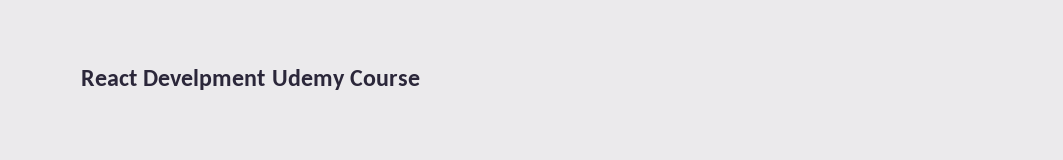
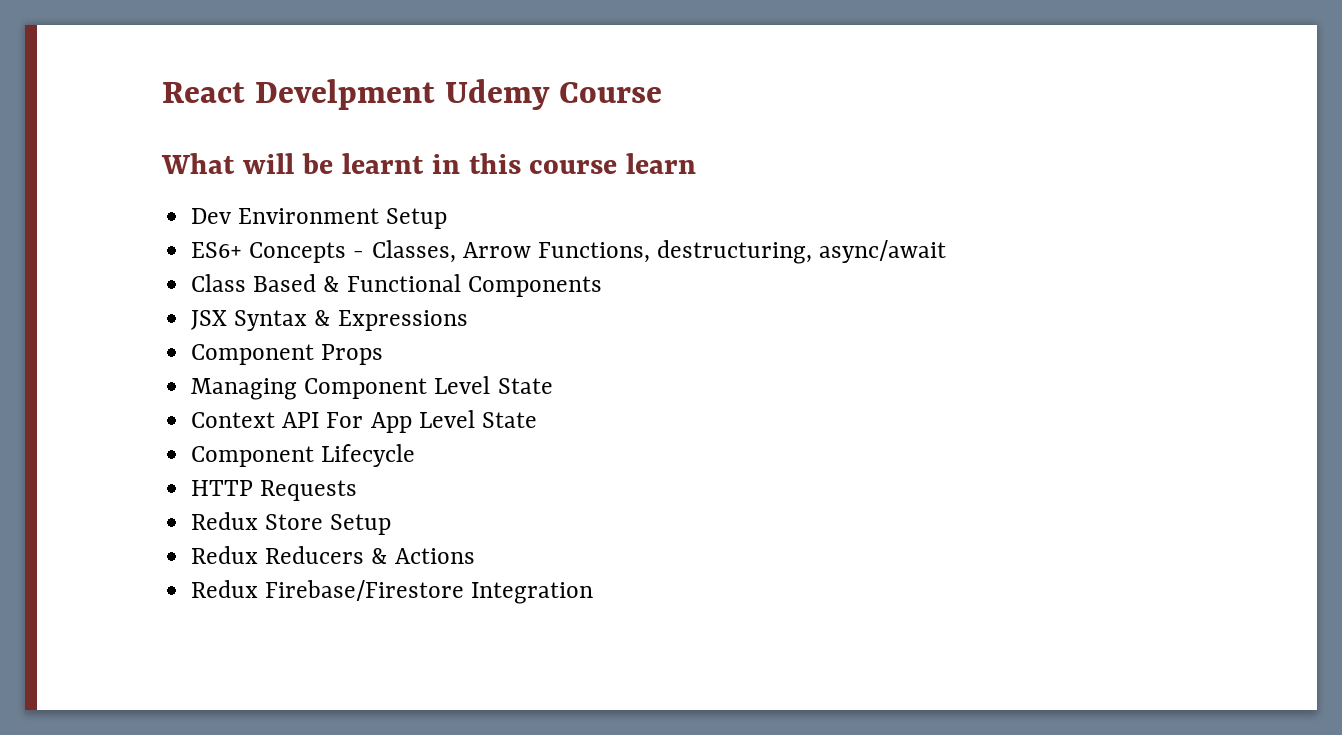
(421, 78) none -> [161,153,697,174] [191,208,448,229] [191,240,947,264] [191,274,602,297] [191,310,468,331] [191,344,384,365] [191,376,553,400] [191,410,537,433] [191,444,416,467] [191,480,358,501] [191,512,392,535] [191,546,475,564] [191,580,594,604] // What will be learnt in this course learn // Dev Environment Setup // ES6+ Concepts - Classes, Arrow Functions, destructuring, async/await // Class Based & Functional Components // JSX Syntax & Expressions // Component Props // Managing Component Level State // Context API For App Level State // Component Lifecycle // HTTP Requests // Redux Store Setup // Redux Reducers & Actions // Redux Firebase/Firestore Integration

